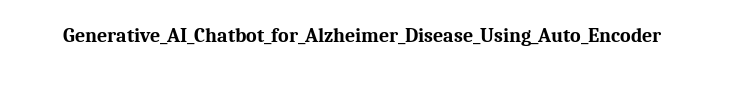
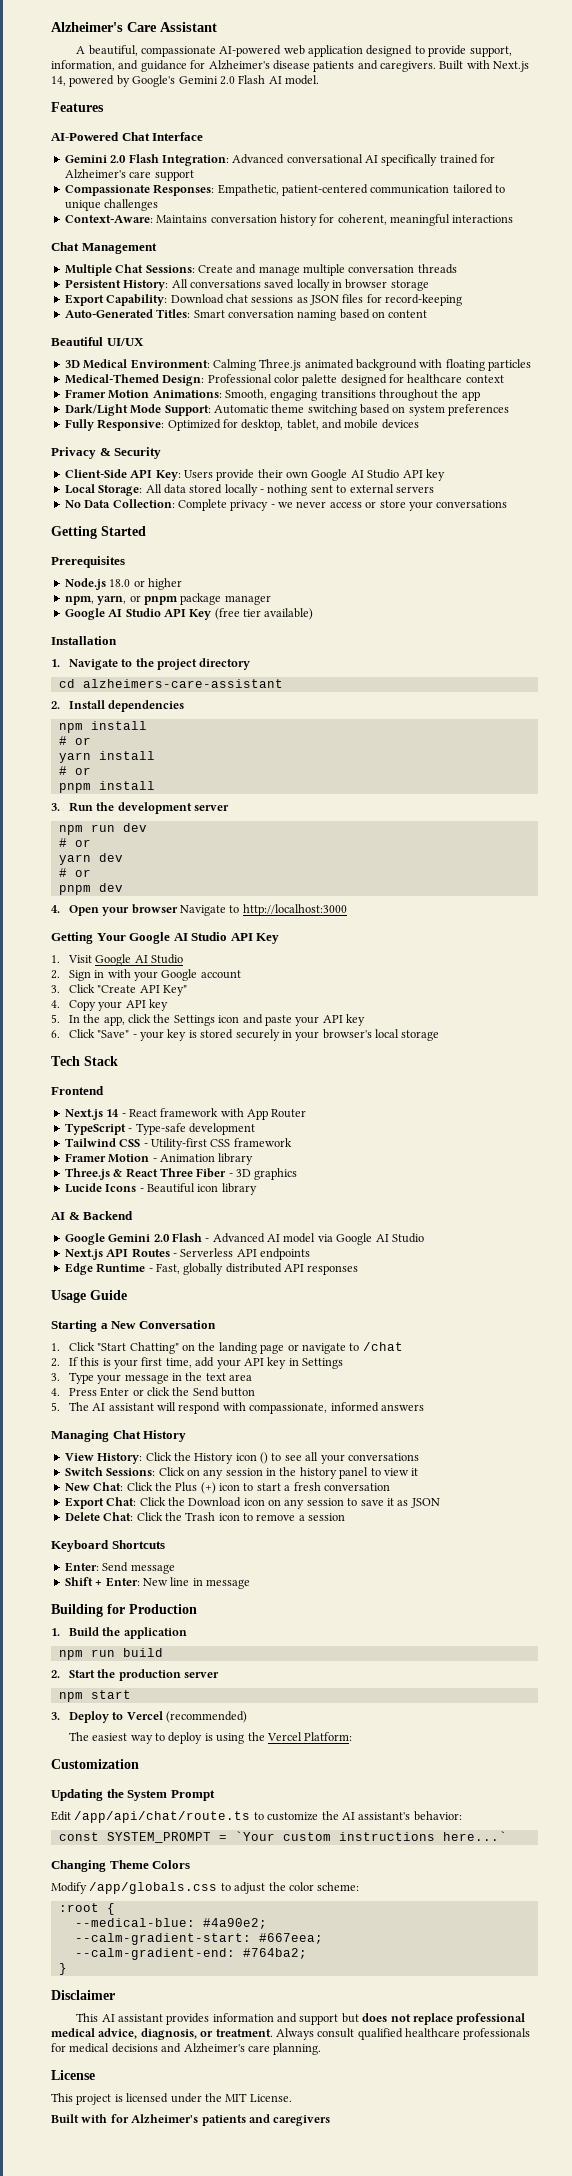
[63,27,662,46] Generative_AI_Chatbot_for_Alzheimer_Disease_Using_Auto_Encoder -> [51,22,217,32] [76,45,512,57] [51,60,530,72] [51,75,319,87] [51,102,104,112] [51,132,204,141] [64,154,496,166] [64,169,194,181] [64,184,505,196] [64,199,159,211] [64,214,514,226] [51,242,157,254] [64,264,457,276] [64,279,429,291] [64,294,463,306] [64,309,428,321] [51,337,144,346] [64,359,532,371] [64,374,504,386] [64,389,480,401] [64,404,510,416] [64,419,419,431] [51,447,162,459] [64,469,445,481] [64,484,434,496] [64,499,508,511] [51,526,146,539] [51,556,125,568] [64,578,182,590] [64,593,271,605] [64,608,314,620] [51,636,117,645] [51,658,251,670] [58,679,283,688] [51,700,185,712] [58,721,147,733] [58,736,91,745] [58,751,155,763] [58,766,91,775] [58,781,155,793] [51,802,230,814] [58,823,147,835] [58,838,91,847] [58,853,123,865] [58,868,91,877] [58,883,123,895] [51,904,347,916] [51,932,280,944] [51,954,184,966] [51,969,241,981] [51,984,188,996] [51,999,169,1011] [51,1014,366,1026] [51,1029,440,1041] [51,1056,118,1066] [51,1086,104,1095] [64,1108,307,1120] [64,1123,255,1135] [64,1138,292,1150] [64,1153,254,1165] [64,1168,298,1180] [64,1183,257,1195] [51,1211,134,1220] [64,1233,424,1245] [64,1248,310,1260] [64,1263,359,1275] [51,1290,127,1303] [51,1320,216,1332] [51,1342,403,1354] [51,1357,344,1369] [51,1372,253,1384] [51,1387,256,1397] [51,1402,424,1414] [51,1430,187,1442] [64,1452,419,1464] [64,1467,419,1479] [64,1482,390,1494] [64,1497,440,1509] [64,1512,346,1521] [51,1540,165,1552] [64,1562,175,1574] [64,1577,250,1589] [51,1604,197,1617] [51,1627,187,1639] [58,1648,163,1660] [51,1669,220,1681] [58,1690,131,1702] [51,1711,248,1723] [68,1732,353,1744] [51,1759,139,1769] [51,1789,215,1801] [51,1811,462,1823] [58,1831,507,1843] [51,1860,191,1872] [51,1882,360,1894] [58,1903,115,1915] [74,1918,267,1929] [74,1933,323,1945] [74,1948,307,1960] [58,1963,67,1975] [51,1990,115,2000] [76,2013,526,2025] [51,2028,531,2040] [51,2043,322,2055] [51,2070,95,2080] [51,2093,292,2105] [51,2114,331,2126] Alzheimer's Care Assistant // A beautiful, compassionate AI-powered web application designed to provide support, information, and guidance for Alzheimer's disease patients and caregivers. Built with Next.js 14, powered by Google's Gemini 2.0 Flash AI model. // Features // AI-Powered Chat Interface // Gemini 2.0 Flash Integration: Advanced conversational AI specifically trained for Alzheimer's care support // Compassionate Responses: Empathetic, patient-centered communication tailored to unique challenges // Context-Aware: Maintains conversation history for coherent, meaningful interactions // Chat Management // Multiple Chat Sessions: Create and manage multiple conversation threads // Persistent History: All conversations saved locally in browser storage // Export Capability: Download chat sessions as JSON files for record-keeping // Auto-Generated Titles: Smart conversation naming based on content // Beautiful UI/UX // 3D Medical Environment: Calming Three.js animated background with floating particles // Medical-Themed Design: Professional color palette designed for healthcare context // Framer Motion Animations: Smooth, engaging transitions throughout the app // Dark/Light Mode Support: Automatic theme switching based on system preferences // Fully Responsive: Optimized for desktop, tablet, and mobile devices // Privacy & Security // Client-Side API Key: Users provide their own Google AI Studio API key // Local Storage: All data stored locally - nothing sent to external servers // No Data Collection: Complete privacy - we never access or store your conversations // Getting Started // Prerequisites // Node.js 18.0 or higher // npm, yarn, or pnpm package manager // Google AI Studio API Key (free tier available) // Installation // 1. Navigate to the project directory // cd alzheimers-care-assistant // 2. Install dependencies // npm install // # or // yarn install // # or // pnpm install // 3. Run the development server // npm run dev // # or // yarn dev // # or // pnpm dev // 4. Open your browser Navigate to http://localhost:3000 // Getting Your Google AI Studio API Key // 1. Visit Google AI Studio // 2. Sign in with your Google account // 3. Click "Create API Key" // 4. Copy your API key // 5. In the app, click the Settings icon and paste your API key // 6. Click "Save" - your key is stored securely in your browser's local storage // Tech Stack // Frontend // Next.js 14 - React framework with App Router // TypeScript - Type-safe development // Tailwind CSS - Utility-first CSS framework // Framer Motion - Animation library // Three.js & React Three Fiber - 3D graphics // Lucide Icons - Beautiful icon library // AI & Backend // Google Gemini 2.0 Flash - Advanced AI model via Google AI Studio // Next.js API Routes - Serverless API endpoints // Edge Runtime - Fast, globally distributed API responses // Usage Guide // Starting a New Conversation // 1. Click "Start Chatting" on the landing page or navigate to /chat // 2. If this is your first time, add your API key in Settings // 3. Type your message in the text area // 4. Press Enter or click the Send button // 5. The AI assistant will respond with compassionate, informed answers // Managing Chat History // View History: Click the History icon () to see all your conversations // Switch Sessions: Click on any session in the history panel to view it // New Chat: Click the Plus (+) icon to start a fresh conversation // Export Chat: Click the Download icon on any session to save it as JSON // Delete Chat: Click the Trash icon to remove a session // Keyboard Shortcuts // Enter: Send message // Shift + Enter: New line in message // Building for Production // 1. Build the application // npm run build // 2. Start the production server // npm start // 3. Deploy to Vercel (recommended) // The easiest way to deploy is using the Vercel Platform: // Customization // Updating the System Prompt // Edit /app/api/chat/route.ts to customize the AI assistant's behavior: // const SYSTEM_PROMPT = `Your custom instructions here...` // Changing Theme Colors // Modify /app/globals.css to adjust the color scheme: // :root { // --medical-blue: #4a90e2; // --calm-gradient-start: #667eea; // --calm-gradient-end: #764ba2; // } // Disclaimer // This AI assistant provides information and support but does not replace professional medical advice, diagnosis, or treatment. Always consult qualified healthcare professionals for medical decisions and Alzheimer's care planning. // License // This project is licensed under the MIT License. // Built with for Alzheimer's patients and caregivers

